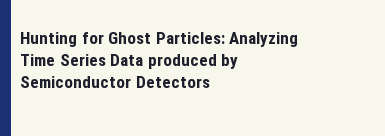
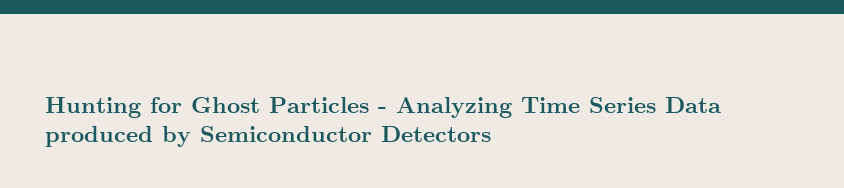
[155,32,225,44] Particles: -> [269,97,387,113] Particles -

